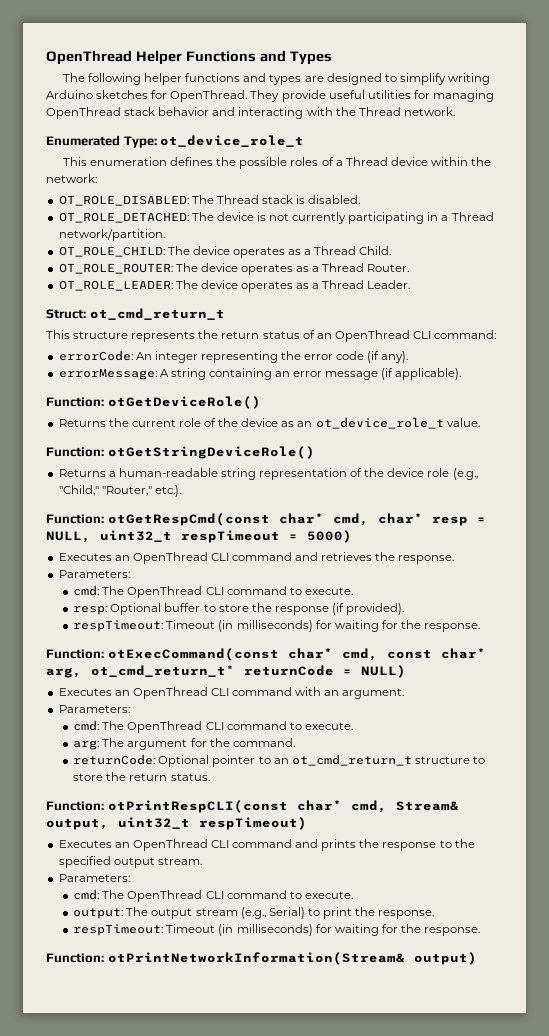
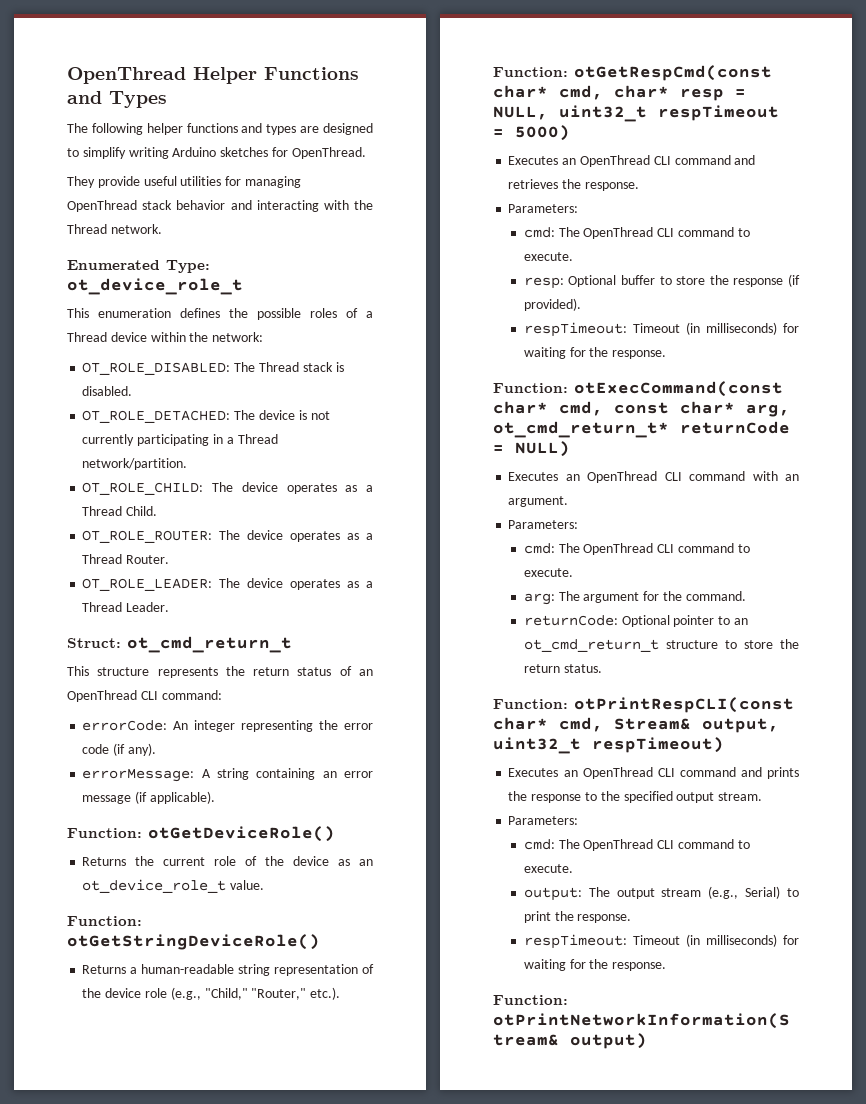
(248, 96) none -> (366, 153) //

